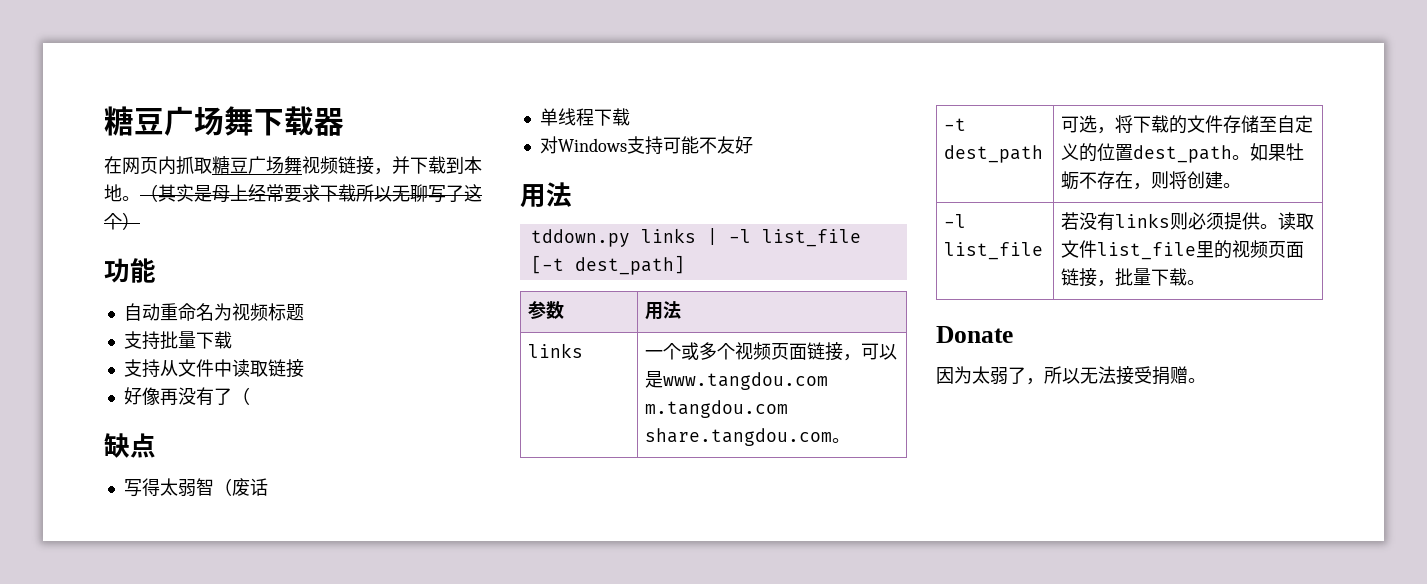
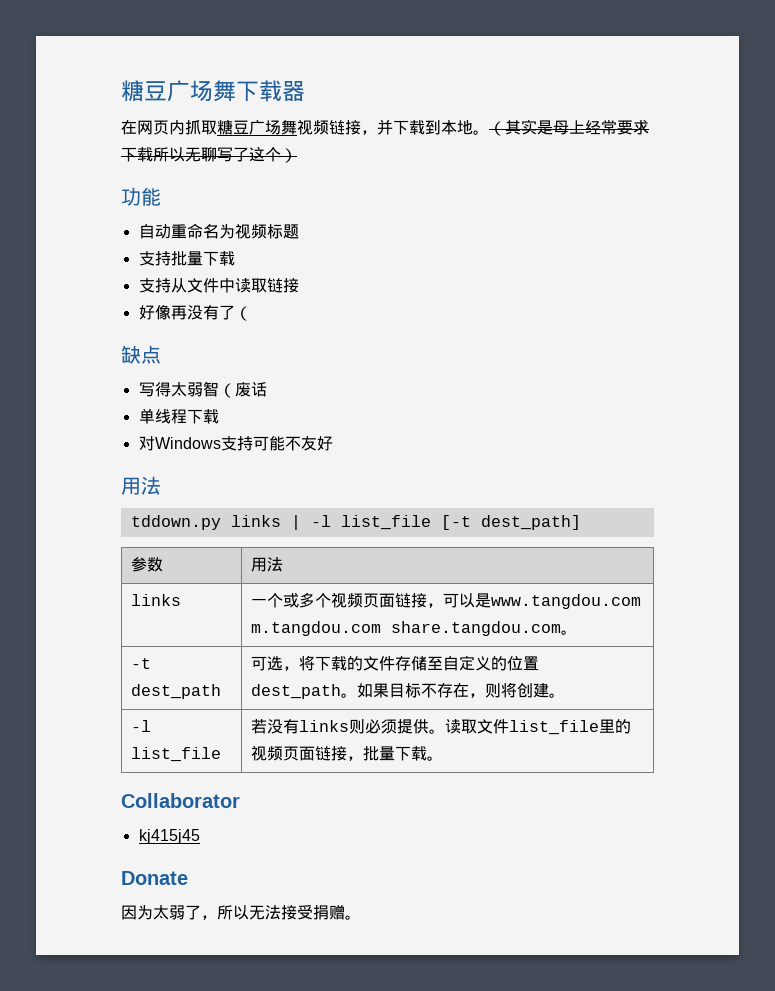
[1285,143,1304,161] [1060,171,1079,190] 牡蛎 -> [389,683,422,698] 目标
(1205, 282) none -> [121,793,240,808] [138,829,200,844] // Collaborator // kj415j45

